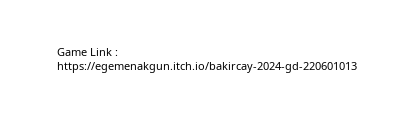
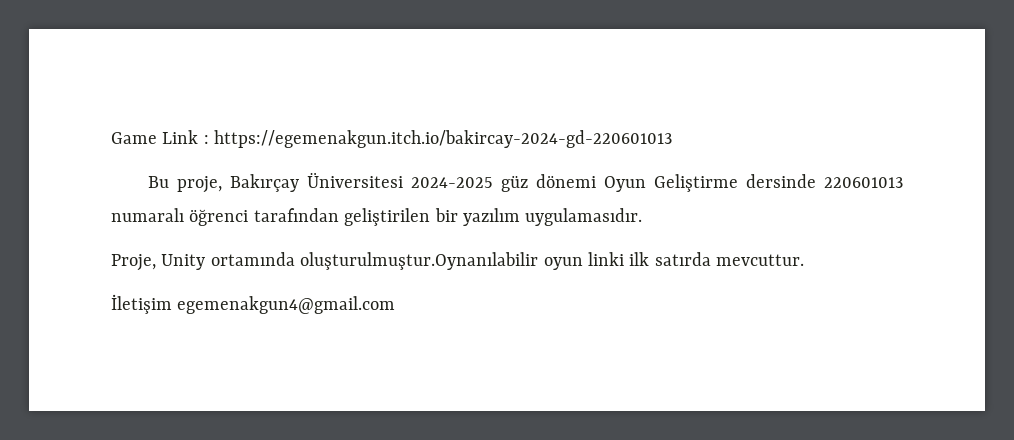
(357, 67) none -> [147,172,903,193] [111,208,643,226] [111,252,805,271] [111,294,396,314] // Bu proje, Bakırçay Üniversitesi 2024-2025 güz dönemi Oyun Geliştirme dersinde 220601013 numaralı öğrenci tarafından geliştirilen bir yazılım uygulamasıdır. // Proje, Unity ortamında oluşturulmuştur.Oynanılabilir oyun linki ilk satırda mevcuttur. // İletişim egemenakgun4@gmail.com

